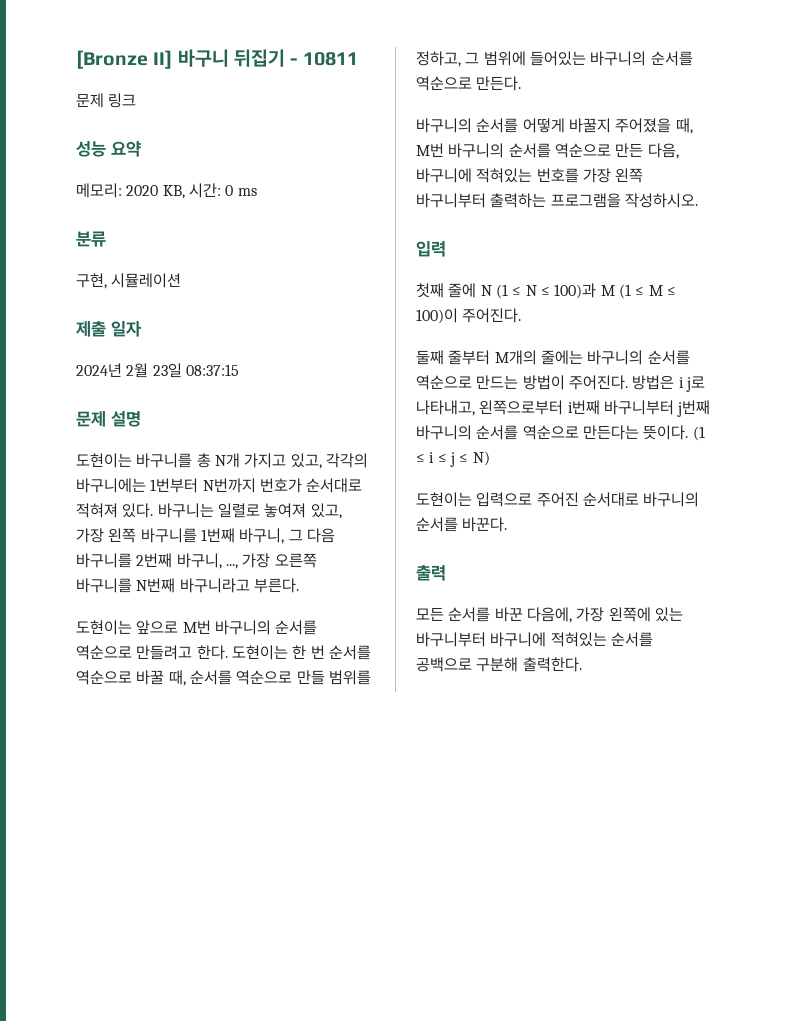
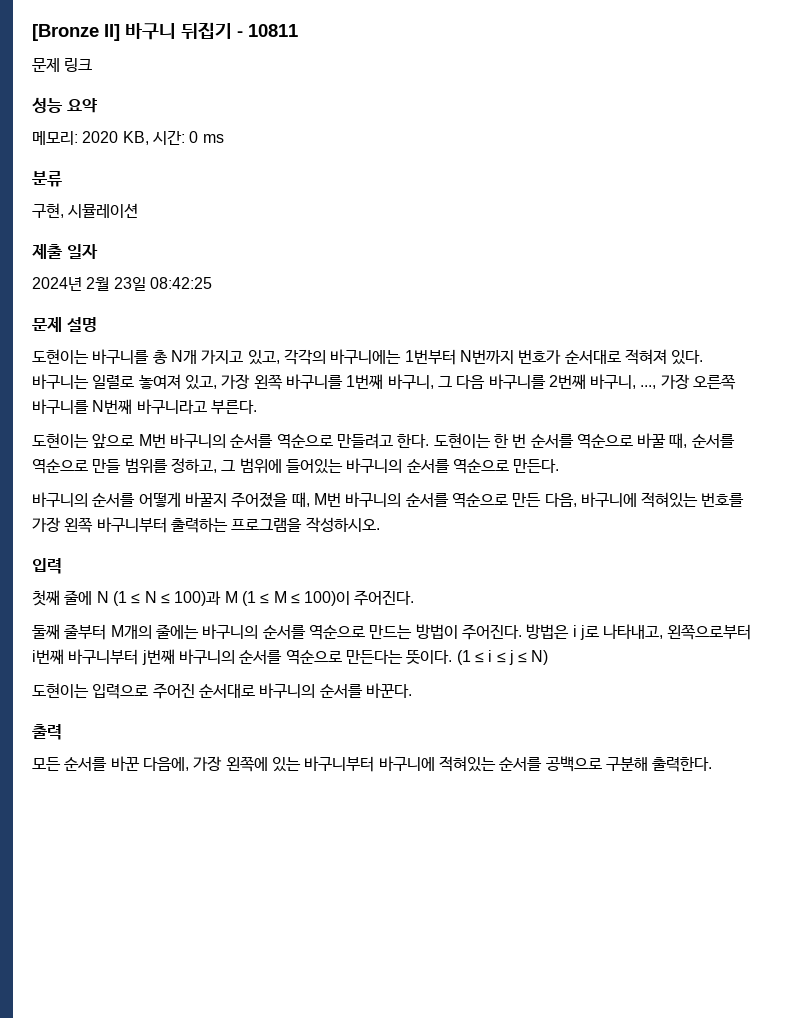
[185,364,239,376] 08:37:15 -> [149,277,212,289] 08:42:25

